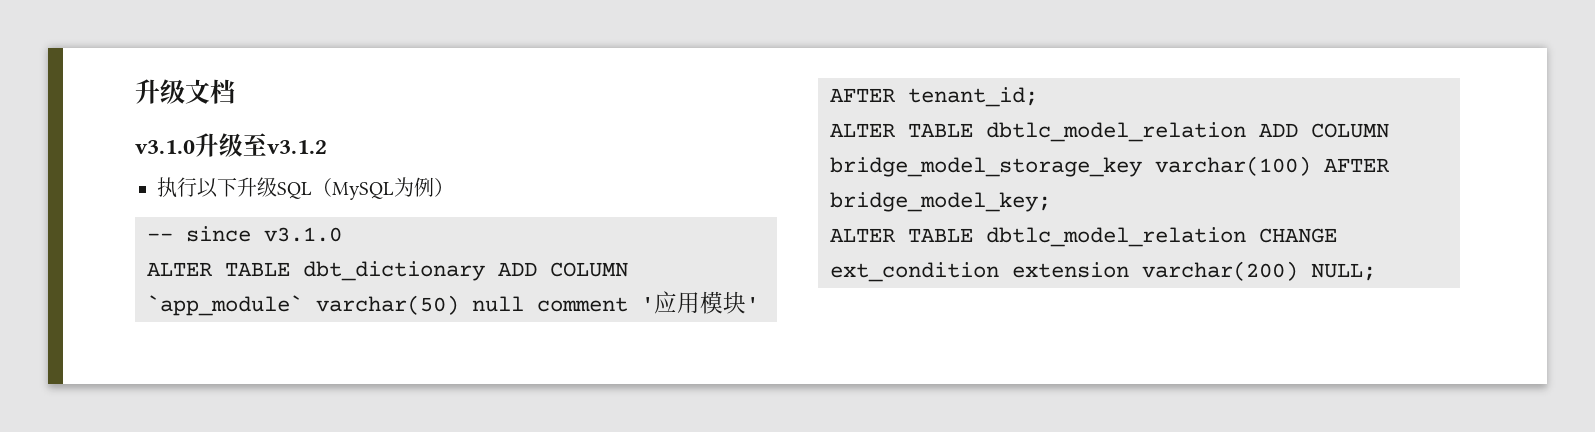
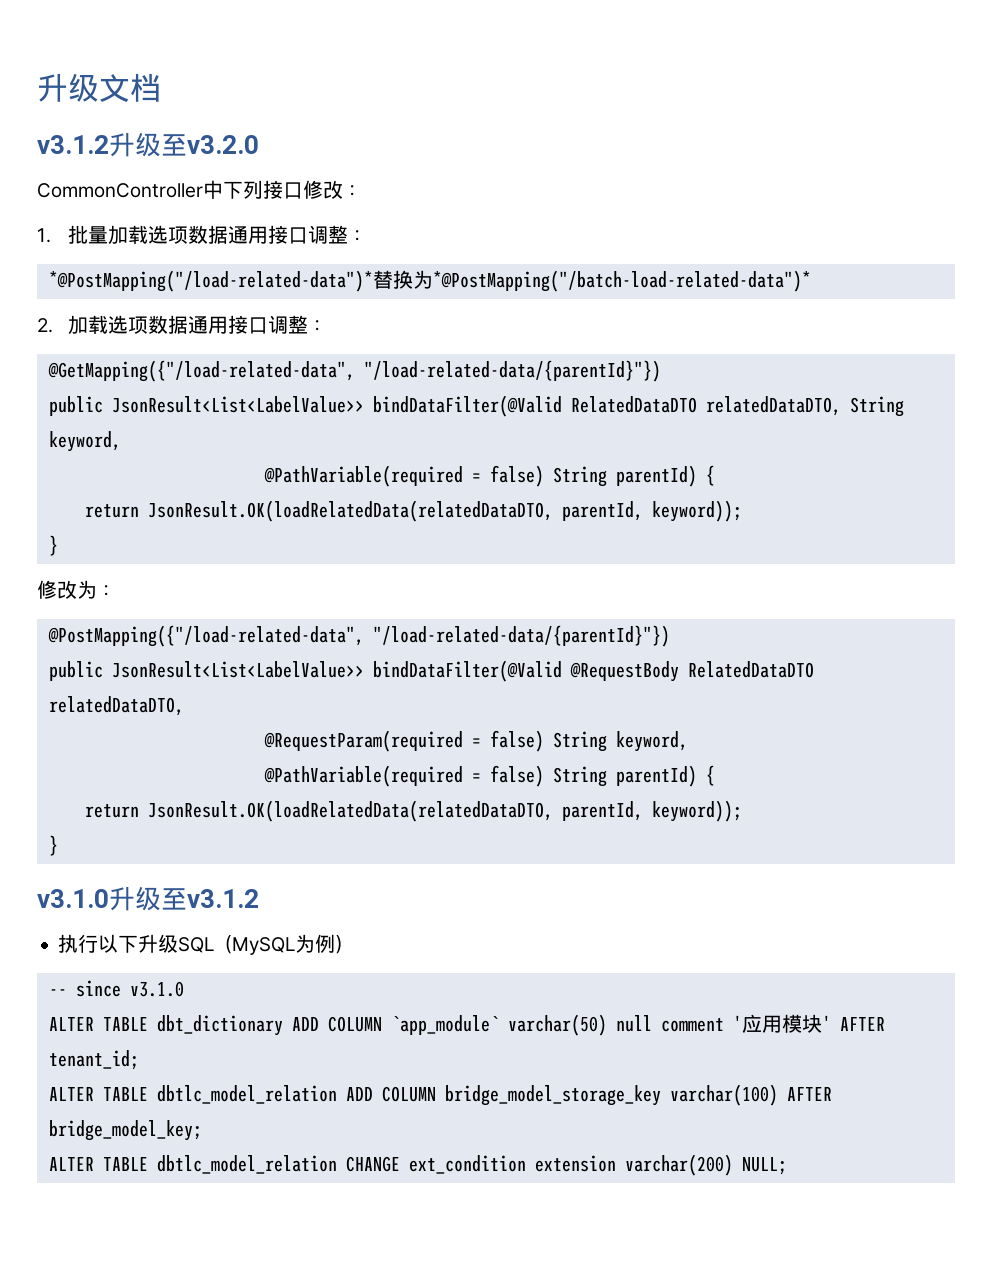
(235, 91) none -> [37,132,259,157] [37,180,361,199] [37,225,367,245] [48,270,811,292] [37,315,327,335] [47,360,661,382] [48,395,904,417] [48,431,121,452] [263,465,715,487] [84,500,742,522] [48,535,58,556] [37,580,115,599] [47,625,670,647] [48,660,814,682] [48,696,184,716] [263,730,688,752] [263,765,715,787] [84,800,742,822] [48,835,58,856] // v3.1.2升级至v3.2.0 // CommonController中下列接口修改： // 1.批量加载选项数据通用接口调整： // *@PostMapping("/load-related-data")*替换为*@PostMapping("/batch-load-related-data")* // 2.加载选项数据通用接口调整： // @GetMapping({"/load-related-data", "/load-related-data/{parentId}"}) // public JsonResult<List<LabelValue>> bindDataFilter(@Valid RelatedDataDTO relatedDataDTO, String keyword, // @PathVariable(required = false) String parentId) { // return JsonResult.OK(loadRelatedData(relatedDataDTO, parentId, keyword)); // } // 修改为： // @PostMapping({"/load-related-data", "/load-related-data/{parentId}"}) // public JsonResult<List<LabelValue>> bindDataFilter(@Valid @RequestBody RelatedDataDTO relatedDataDTO, // @RequestParam(required = false) String keyword, // @PathVariable(required = false) String parentId) { // return JsonResult.OK(loadRelatedData(relatedDataDTO, parentId, keyword)); // }

